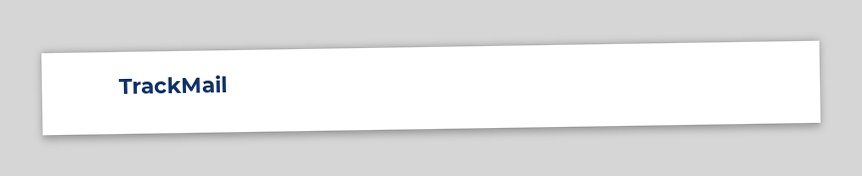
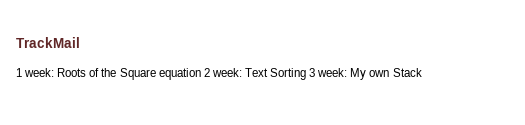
(228, 85) none -> [16,68,422,80] // 1 week: Roots of the Square equation 2 week: Text Sorting 3 week: My own Stack

